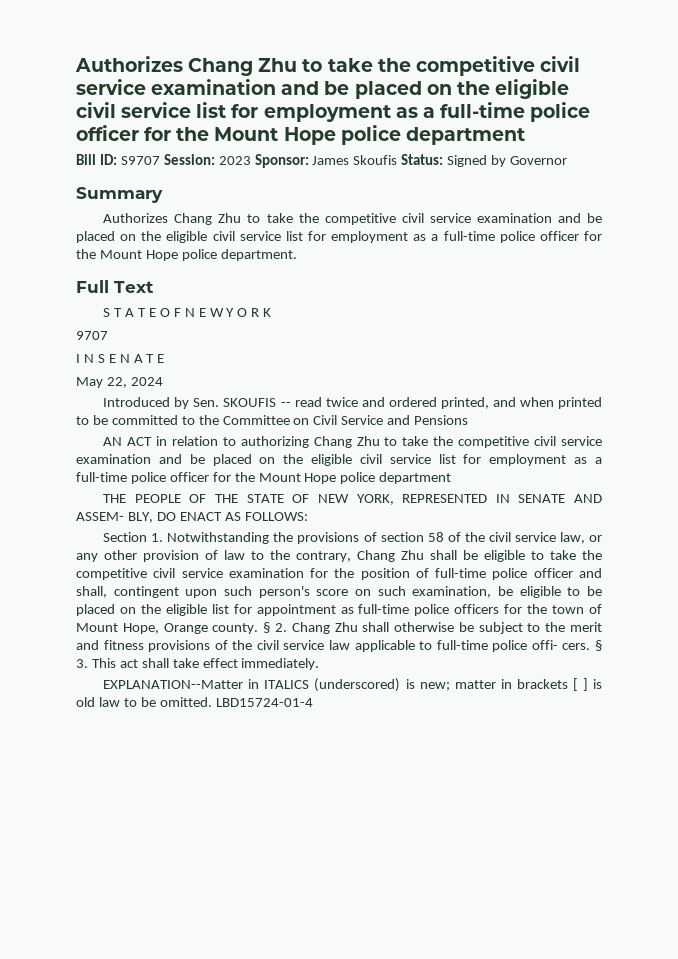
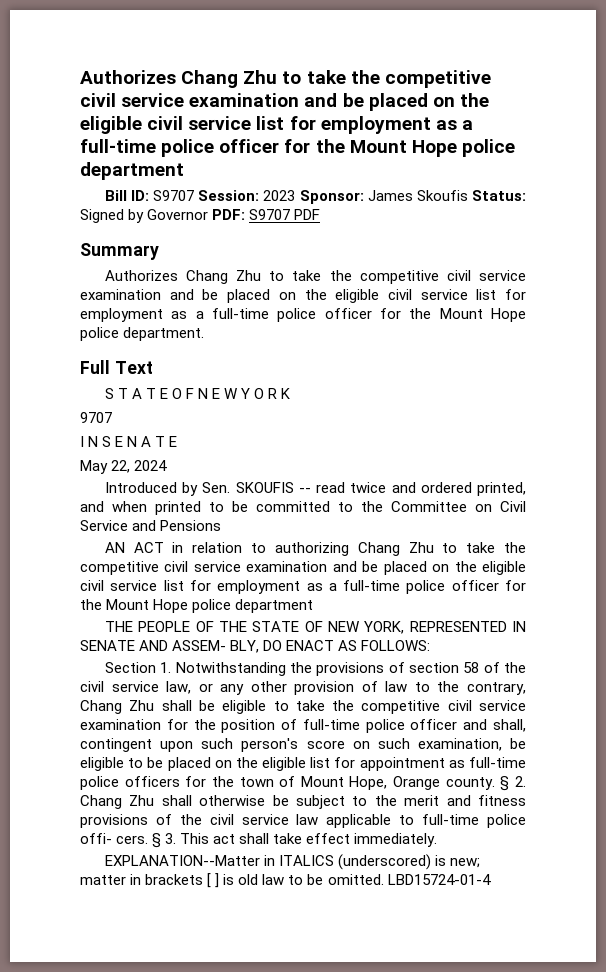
(568, 160) none -> [212,209,321,220] PDF: S9707 PDF

